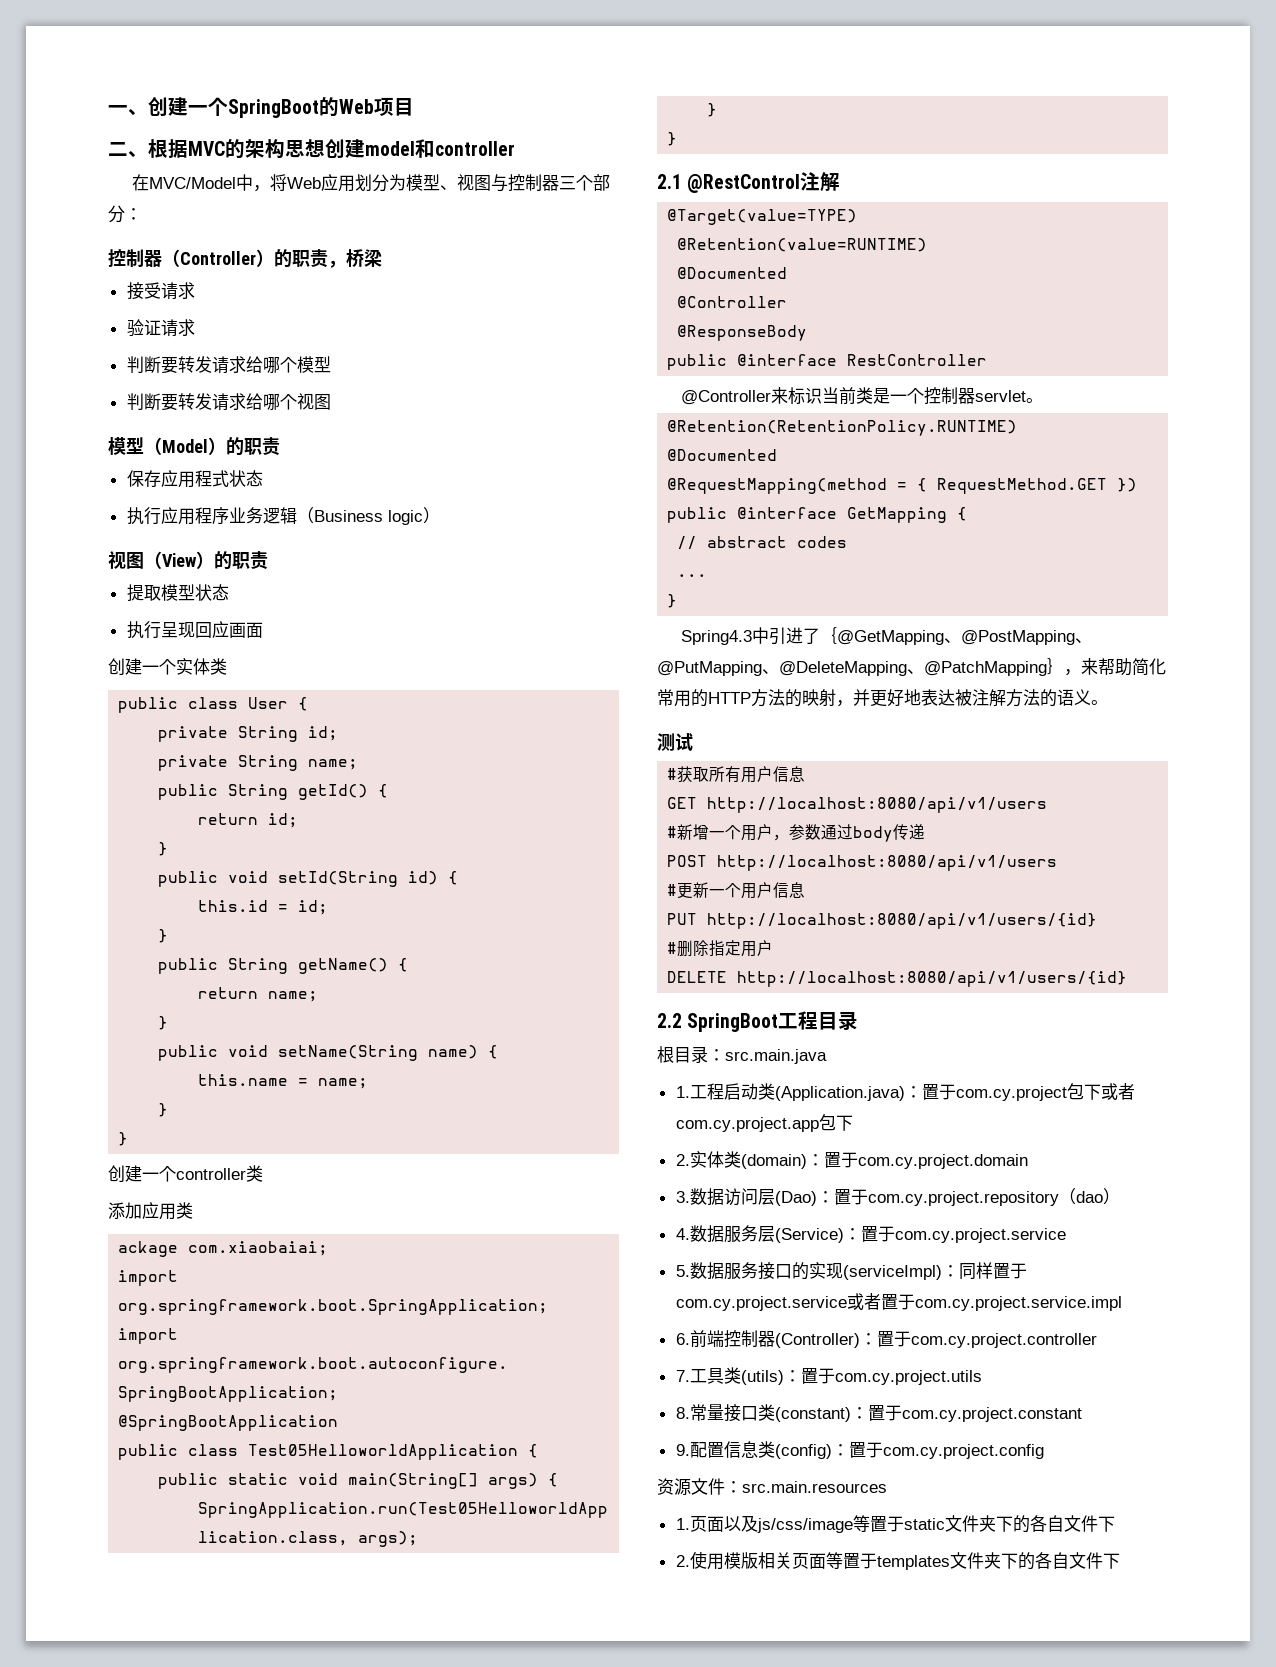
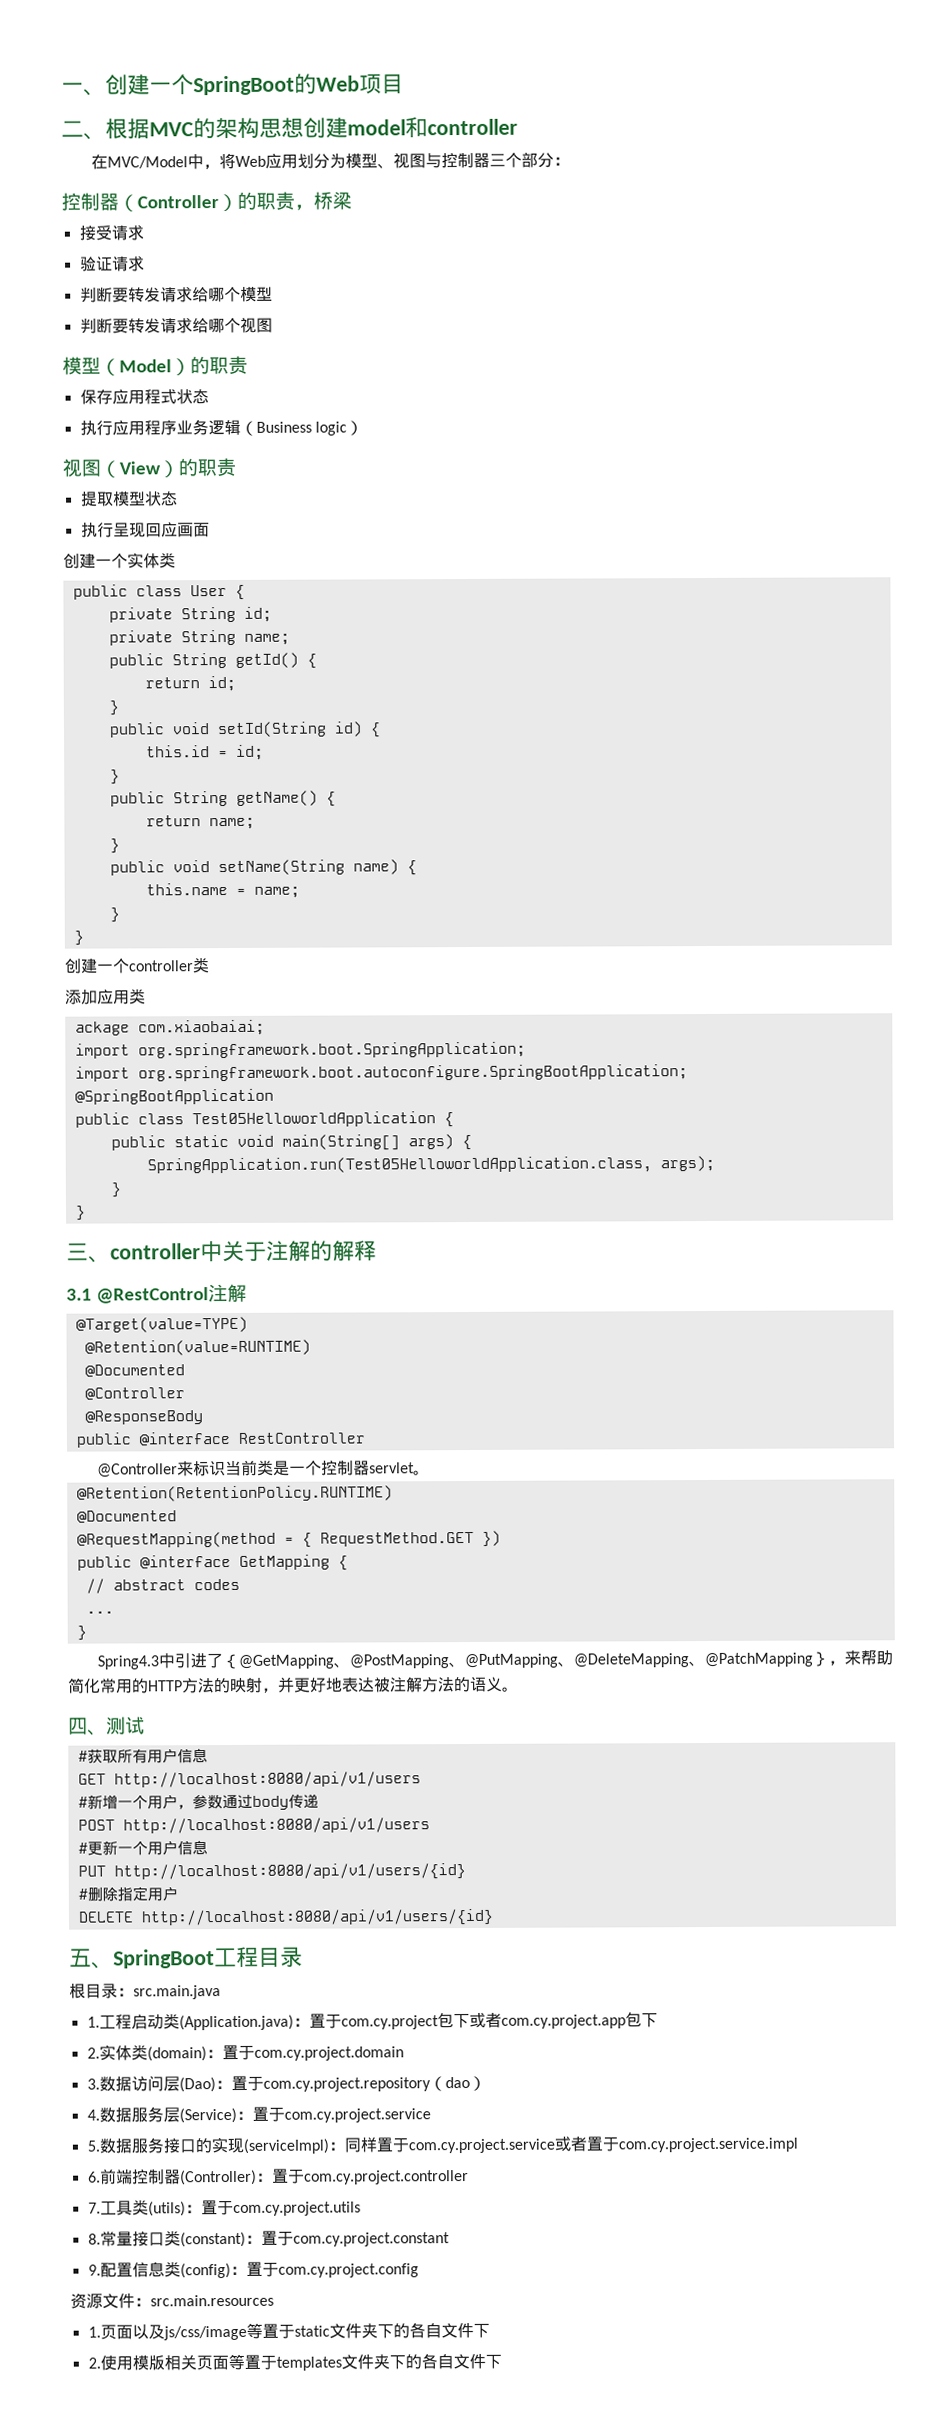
[657,174,682,189] 2.1 -> [66,1240,377,1263] [66,1288,92,1301] 三、controller中关于注解的解释 // 3.1
(1108, 702) none -> [68,1717,107,1736] 四、
[657,1013,682,1028] 2.2 -> [69,1948,114,1969] 五、

